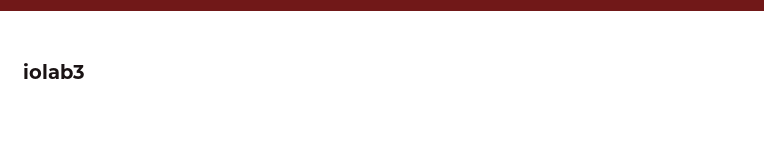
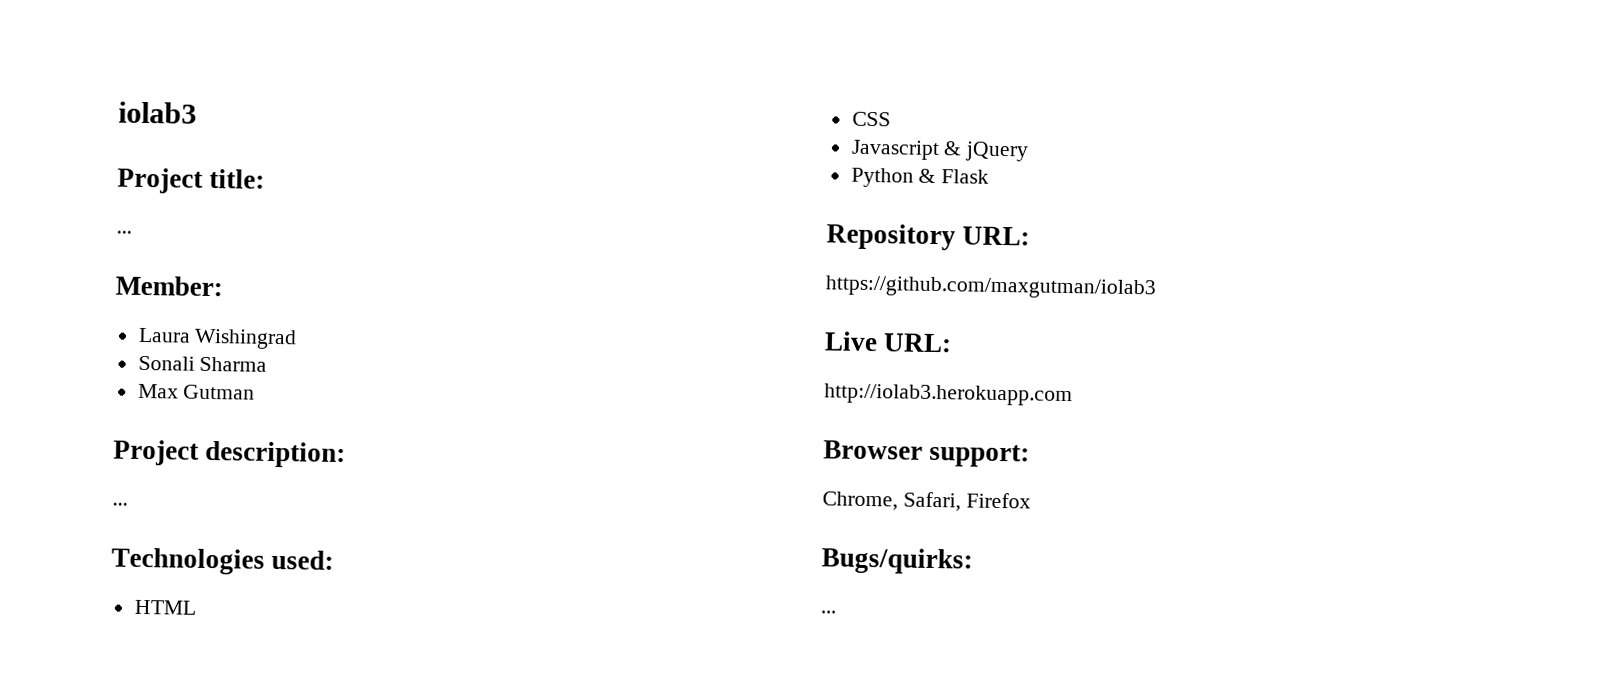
(85, 71) none -> [117,167,266,194] [116,230,132,234] [115,275,223,297] [137,327,298,350] [137,355,268,372] [137,383,256,400] [113,439,347,469] [112,502,128,506] [111,547,335,575] [133,599,197,615] [851,111,891,127] [850,139,1030,162] [850,167,990,188] [826,223,1031,251] [825,275,1156,300] [824,331,953,353] [824,383,1073,407] [823,440,1031,468] [822,491,1031,512] [821,547,973,575] [820,610,836,614] // Project title: // ... // Member: // Laura Wishingrad // Sonali Sharma // Max Gutman // Project description: // ... // Technologies used: // HTML // CSS // Javascript & jQuery // Python & Flask // Repository URL: // https://github.com/maxgutman/iolab3 // Live URL: // http://iolab3.herokuapp.com // Browser support: // Chrome, Safari, Firefox // Bugs/quirks: // ...

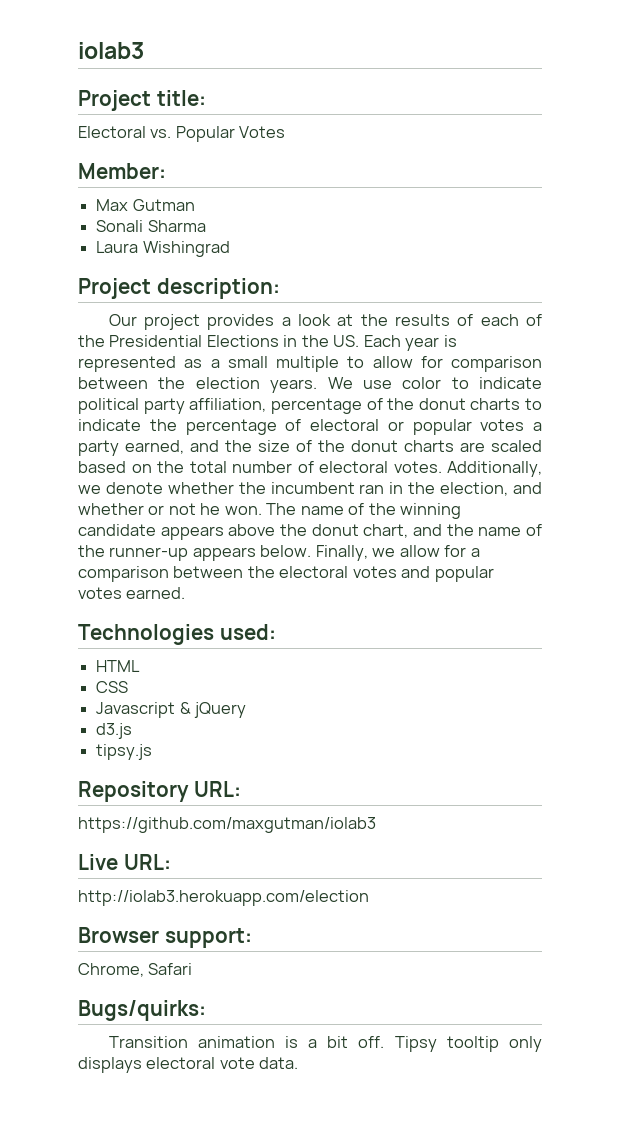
[116,230,132,234] [115,275,223,297] [137,327,298,350] [137,355,268,372] [137,383,256,400] [113,439,347,469] [112,502,128,506] ... // Member: // Laura Wishingrad // Sonali Sharma // Max Gutman // Project description: // ... -> [78,126,286,142] [78,163,166,179] [96,199,195,211] [96,220,206,232] [96,241,230,257] [78,278,280,299] [108,314,543,330] [78,335,457,351] [78,356,542,372] [78,377,542,393] [78,398,542,414] [78,419,542,435] [78,440,542,456] [78,461,542,477] [78,482,543,496] [78,503,462,519] [78,524,542,540] [78,545,480,561] [78,566,494,582] [78,587,186,599] Electoral vs. Popular Votes // Member: // Max Gutman // Sonali Sharma // Laura Wishingrad // Project description: // Our project provides a look at the results of each of the Presidential Elections in the US. Each year is represented as a small multiple to allow for comparison between the election years. We use color to indicate political party affiliation, percentage of the donut charts to indicate the percentage of electoral or popular votes a party earned, and the size of the donut charts are scaled based on the total number of electoral votes. Additionally, we denote whether the incumbent ran in the election, and whether or not he won. The name of the winning candidate appears above the donut chart, and the name of the runner-up appears below. Finally, we allow for a comparison between the electoral votes and popular votes earned.
[850,167,990,188] Python & Flask -> [96,723,133,739] [96,744,153,760] d3.js // tipsy.js
[824,383,1073,407] http://iolab3.herokuapp.com -> [78,890,369,906] http://iolab3.herokuapp.com/election
[902,491,1031,512] Safari, Firefox -> [148,963,193,975] Safari
[820,610,836,614] ... -> [108,1036,542,1052] [78,1057,299,1073] Transition animation is a bit off. Tipsy tooltip only displays electoral vote data.

